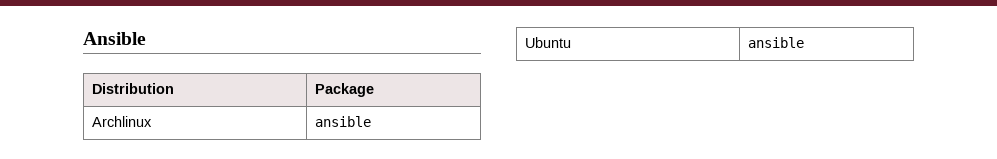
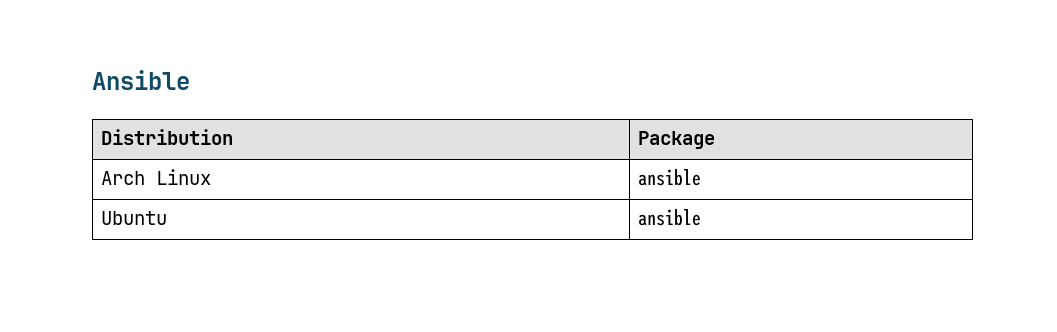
[92,116,153,127] Archlinux -> [101,169,212,185] Arch Linux

